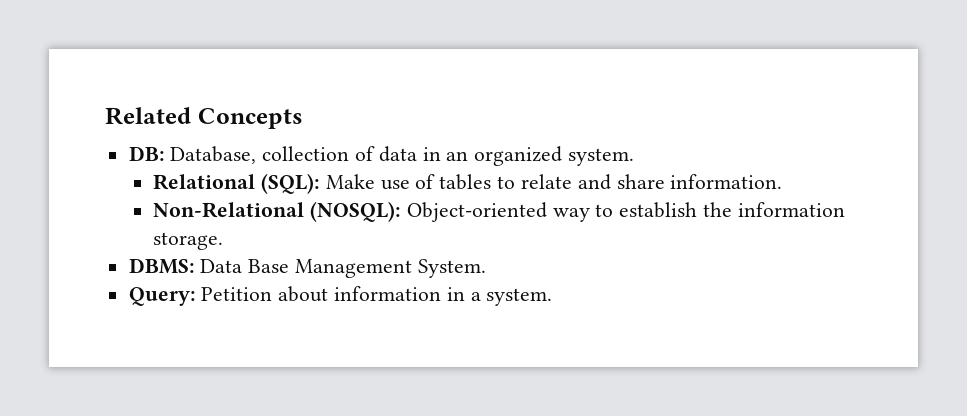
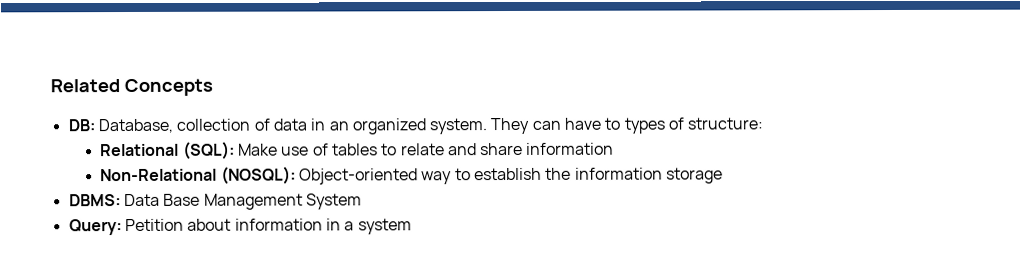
(635, 157) none -> [490,117,764,135] They can have to types of structure:
[670,174,783,189] information. -> [526,142,615,155] information
[153,232,224,250] storage. -> [665,167,723,184] storage
[417,259,486,278] System. -> [305,193,362,210] System
[486,288,553,306] system. -> [357,218,412,235] system

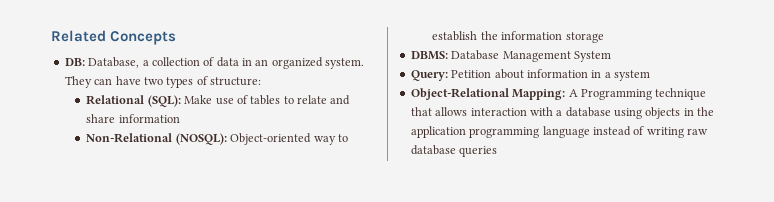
(173, 126) none -> [142,60,149,66] a
[604,117,621,130] to -> [143,77,163,85] two
[123,193,201,207] Data Base -> [451,50,500,60] Database
(412, 226) none -> [410,88,707,100] [410,107,715,119] [410,126,708,138] [410,145,498,157] // Object-Relational Mapping: A Programming technique that allows interaction with a database using objects in the application programming language instead of writing raw database queries

